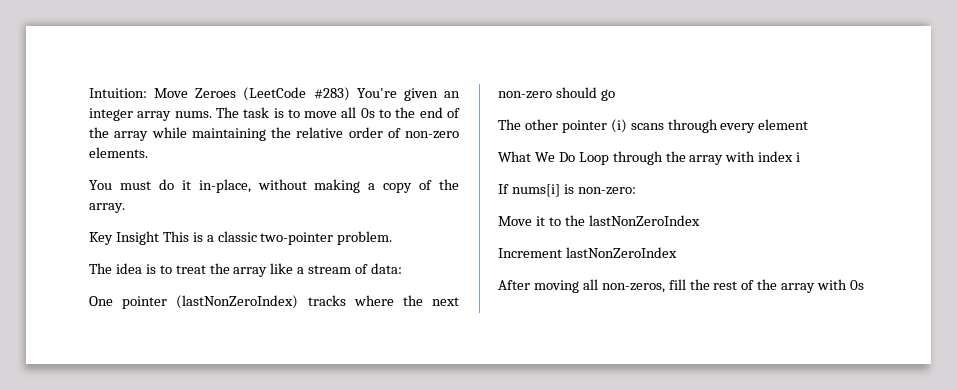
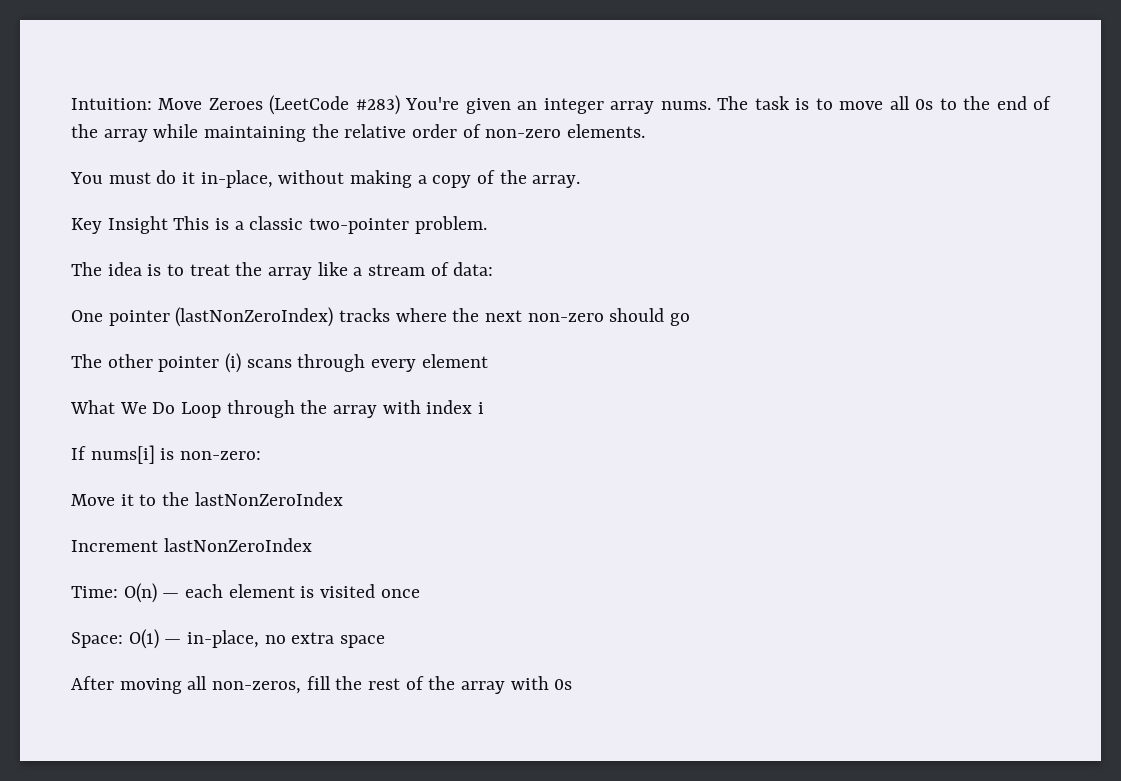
(677, 252) none -> [71,583,420,603] [71,629,386,649] // Time: O(n) — each element is visited once // Space: O(1) — in-place, no extra space

